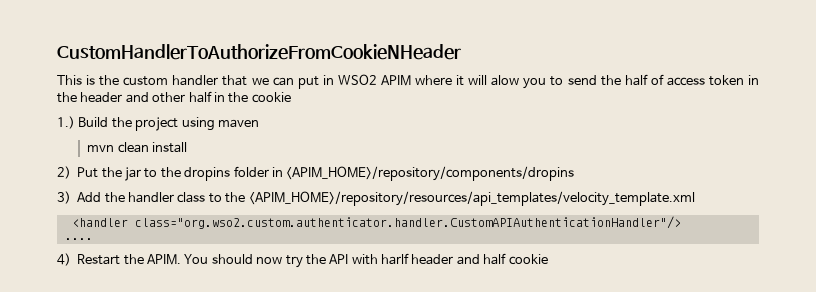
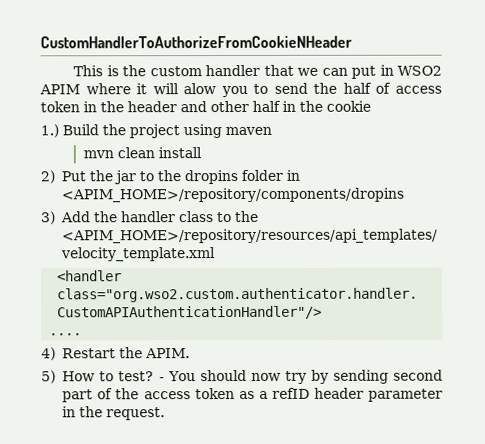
[184,253,548,268] You should now try the API with harlf header and half cookie -> [41,369,444,384] [62,387,443,403] [62,406,166,421] // 5) How to test? - You should now try by sending second part of the access token as a refID header parameter in the request.

